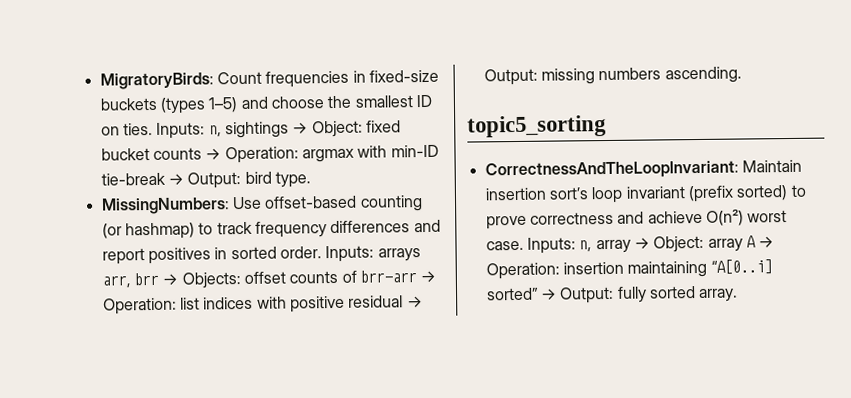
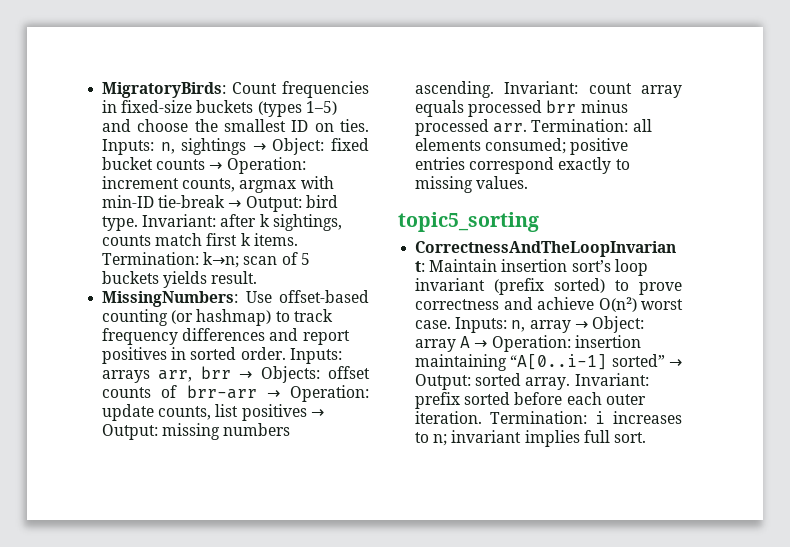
(299, 155) none -> [102,176,236,192] increment counts,
(311, 179) none -> [142,214,342,231] [102,233,298,246] [102,252,310,268] [102,271,258,288] Invariant: after k sightings, counts match first k items. Termination: k→n; scan of 5 buckets yields result.
[179,295,404,313] list indices with positive residual -> [102,404,307,421] update counts, list positives
(742, 75) none -> [504,81,682,98] [415,100,628,117] [415,119,652,136] [415,138,629,155] [415,157,630,174] [415,176,529,193] Invariant: count array equals processed brr minus processed arr. Termination: all elements consumed; positive entries correspond exactly to missing values.
[710,259,773,275] “A[0..i] -> [510,354,608,370] “A[0..i-1]
[616,286,647,303] fully -> (472, 382) none
(739, 295) none -> [574,373,649,386] [415,392,646,409] [415,411,682,424] [415,430,646,447] Invariant: prefix sorted before each outer iteration. Termination: i increases to n; invariant implies full sort.

